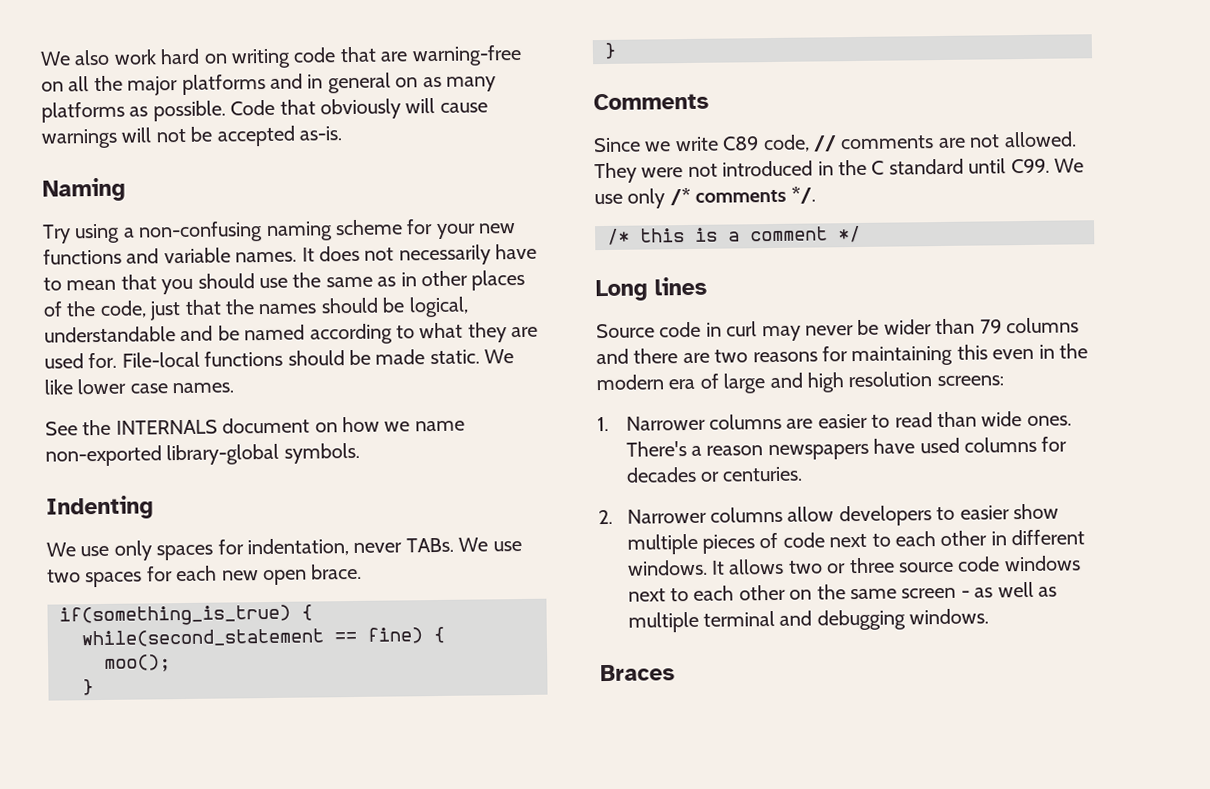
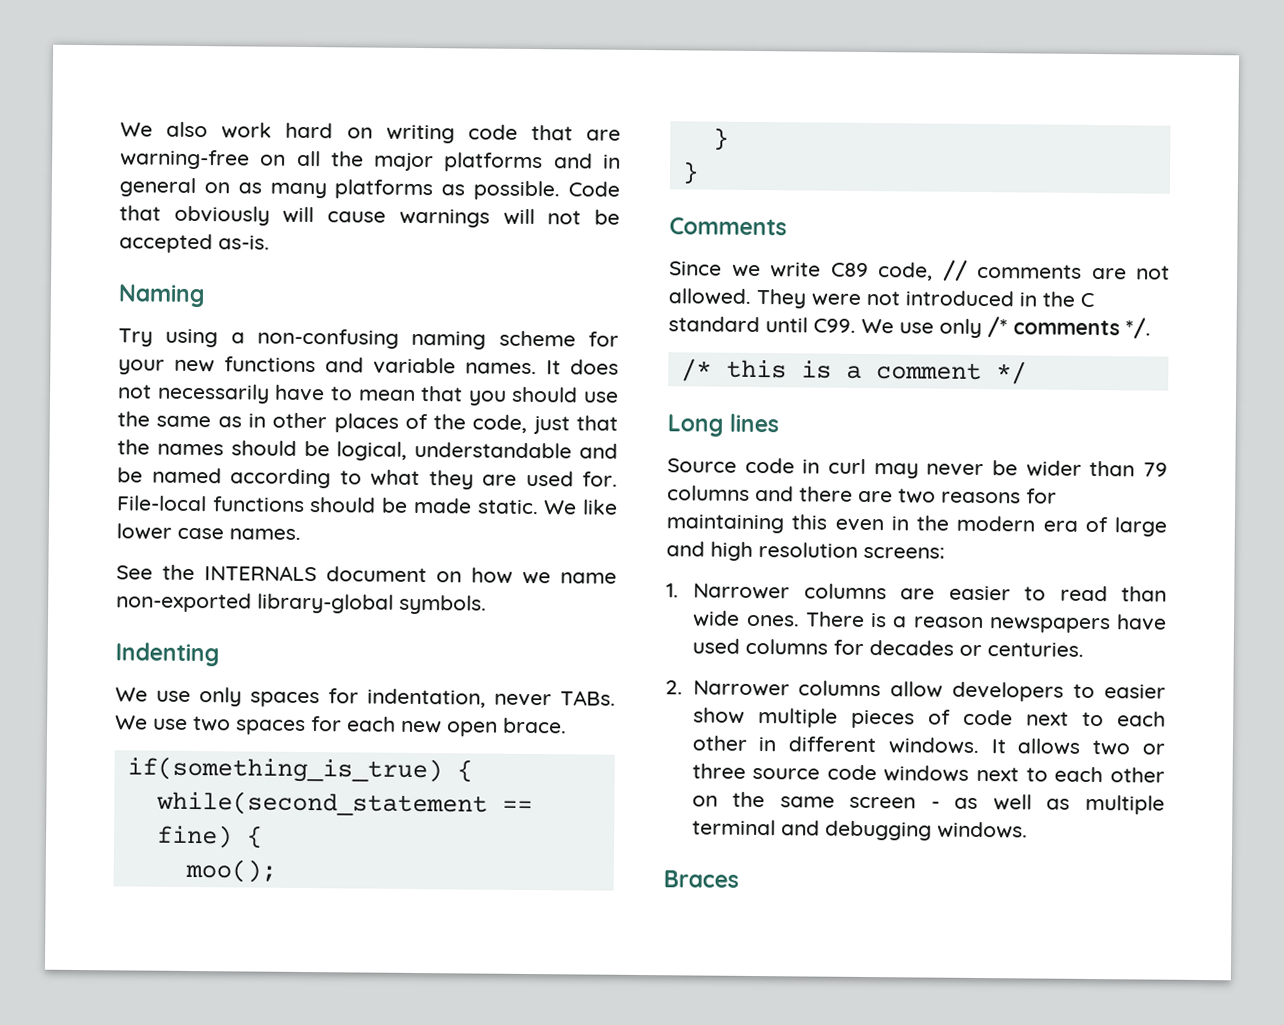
[625,441,687,457] There's -> [804,611,888,628] There is

